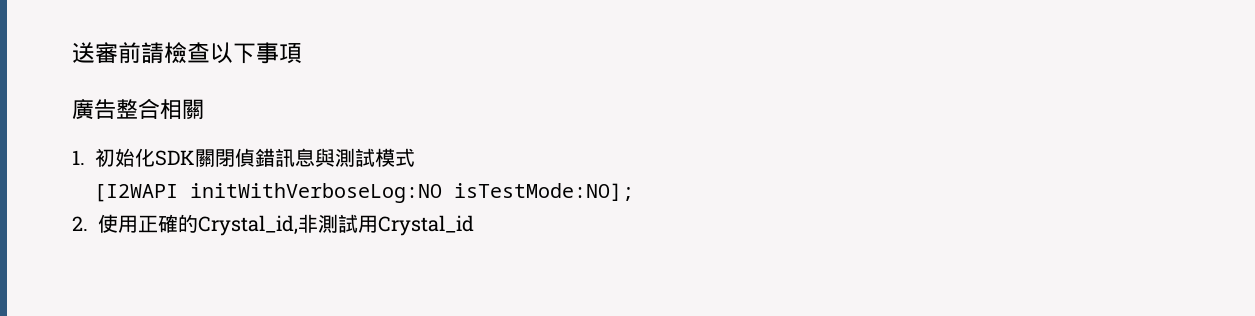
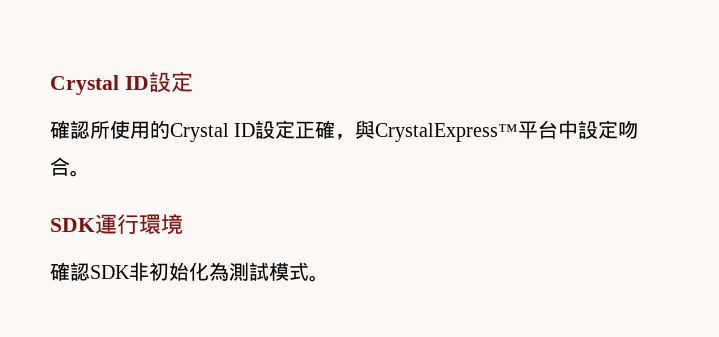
[72,42,302,64] [72,98,204,120] [72,148,415,167] [94,183,635,203] [72,214,474,236] 送審前請檢查以下事項 // 廣告整合相關 // 1.初始化SDK關閉偵錯訊息與測試模式 // [I2WAPI initWithVerboseLog:NO isTestMode:NO]; // 2.使用正確的Crystal_id,非測試用Crystal_id -> [50,72,193,95] [50,120,639,142] [50,157,90,177] [50,214,183,235] [50,262,329,282] Crystal ID設定 // 確認所使用的Crystal ID設定正確，與CrystalExpress™平台中設定吻合。 // SDK運行環境 // 確認SDK非初始化為測試模式。

